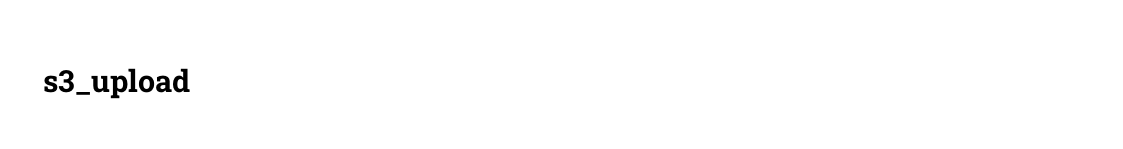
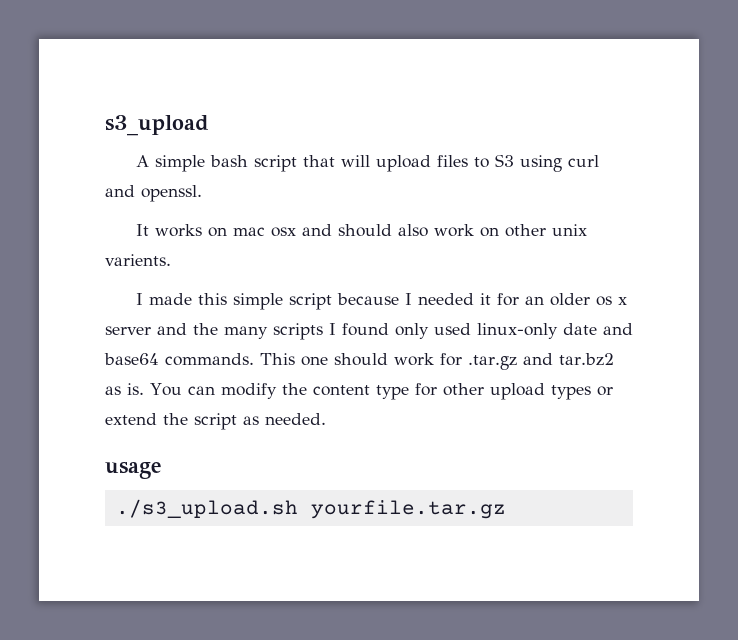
(190, 83) none -> [136,154,600,172] [105,185,202,202] [136,224,588,237] [105,254,171,266] [136,293,628,310] [105,323,633,340] [104,353,614,370] [105,383,613,400] [105,413,326,430] [105,462,162,479] [115,499,506,519] // A simple bash script that will upload files to S3 using curl and openssl. // It works on mac osx and should also work on other unix varients. // I made this simple script because I needed it for an older os x server and the many scripts I found only used linux-only date and base64 commands. This one should work for .tar.gz and tar.bz2 as is. You can modify the content type for other upload types or extend the script as needed. // usage // ./s3_upload.sh yourfile.tar.gz

